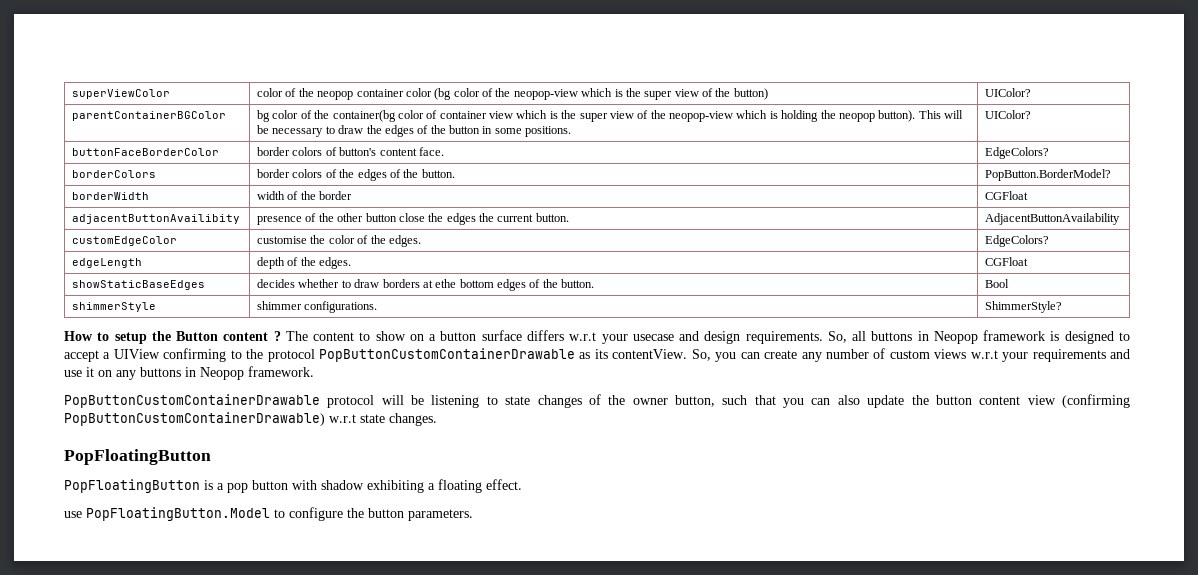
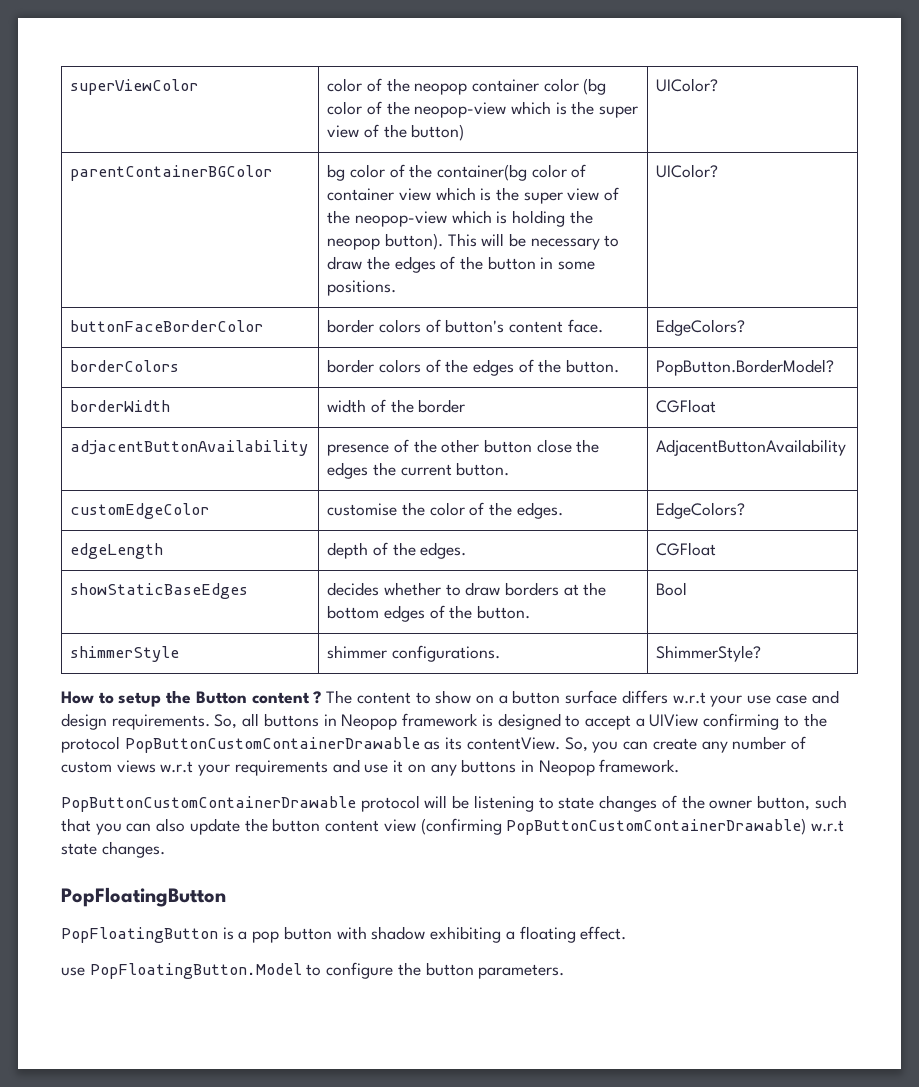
[72,214,241,224] adjacentButtonAvailibity -> [70,440,309,456] adjacentButtonAvailability
[435,279,457,288] ethe -> [583,582,607,596] the
[632,334,674,341] usecase -> [747,695,807,704] use case

